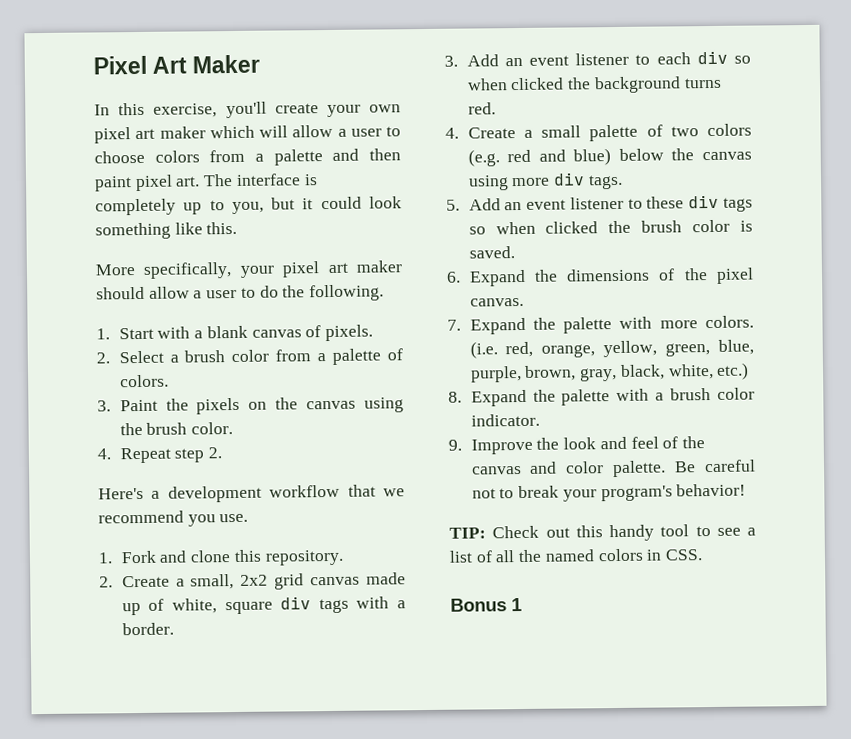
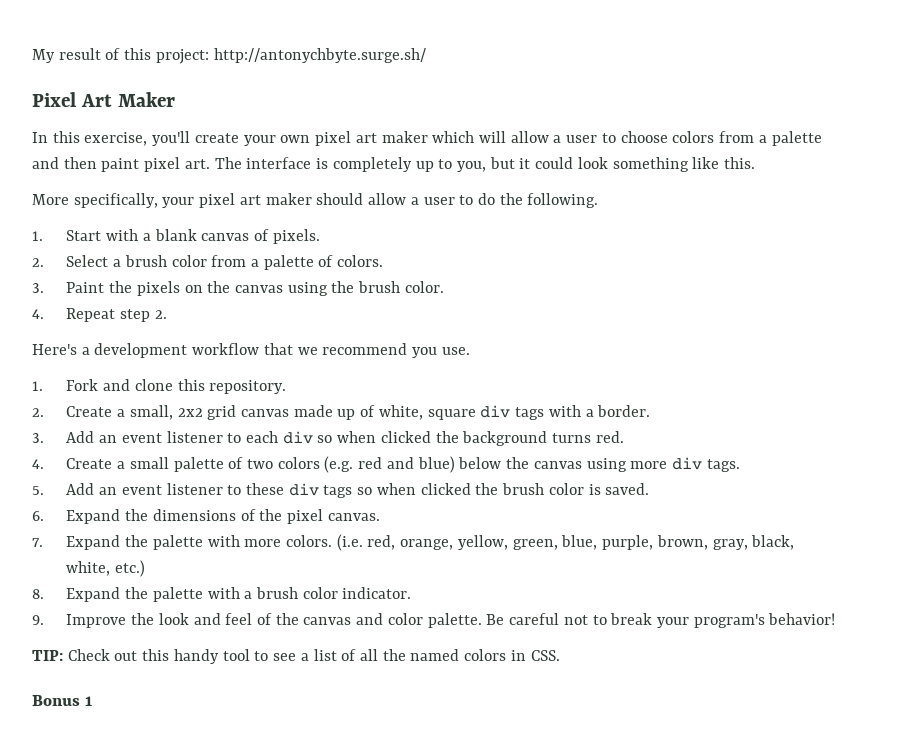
(93, 65) none -> [32,48,426,64] My result of this project: http://antonychbyte.surge.sh/ //

